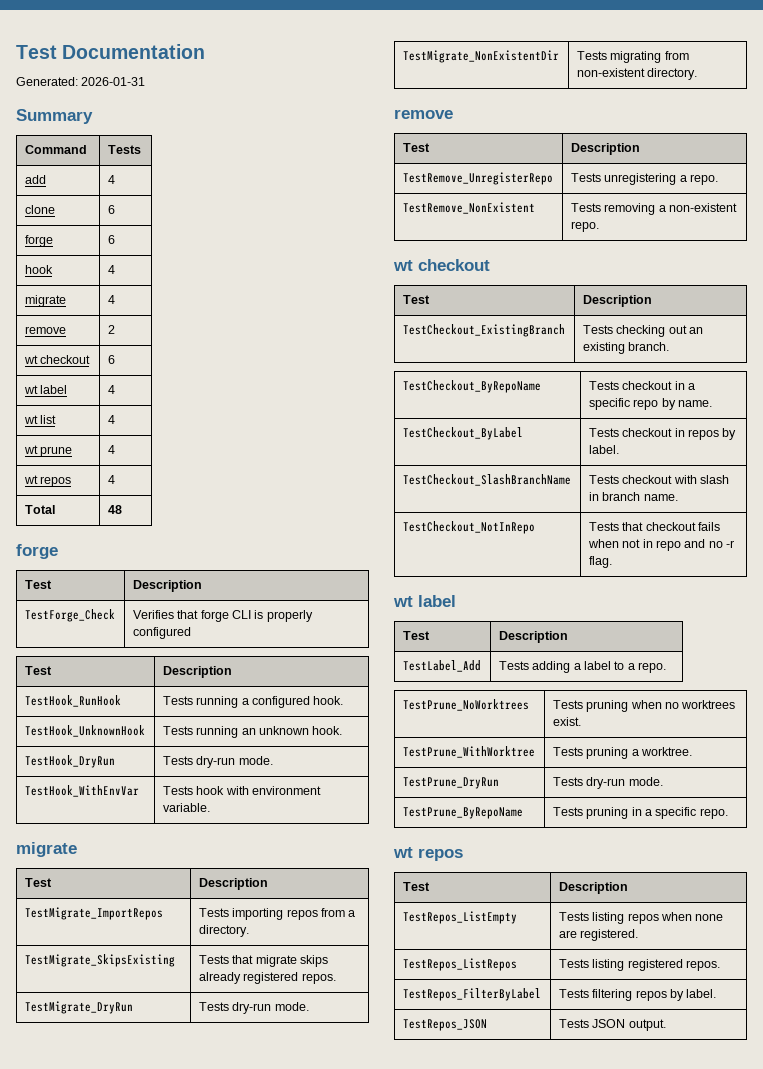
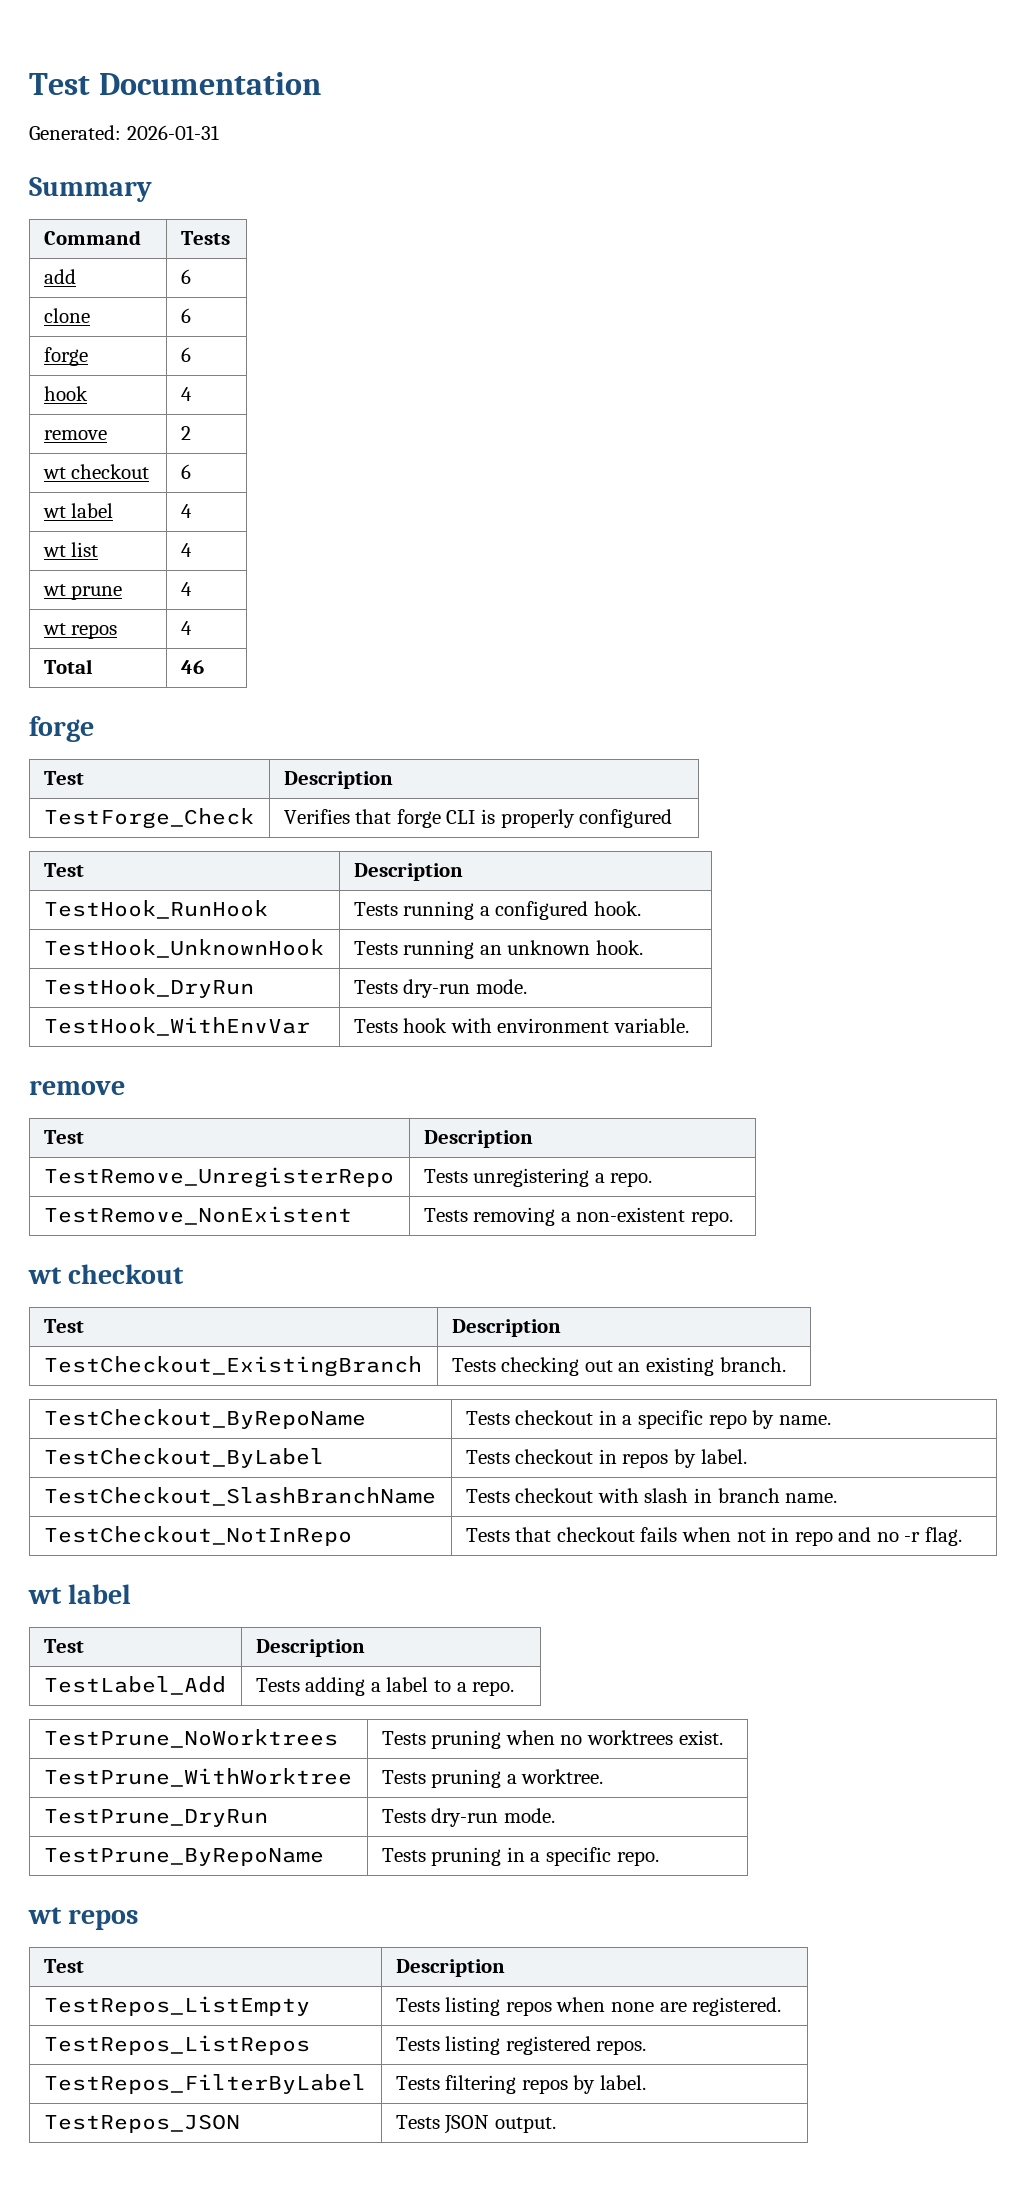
[107,175,115,184] 4 -> [180,269,191,284] 6
[24,295,66,307] [107,295,115,304] // migrate | 4 -> (192, 394) none
[107,505,122,514] 48 -> [180,660,204,674] 46
[16,842,77,857] [24,878,52,887] [198,878,268,890] [24,907,163,920] [198,908,356,920] [198,925,249,937] [24,954,175,967] [198,955,328,967] [198,972,336,984] [24,1001,133,1014] [198,1002,309,1014] [402,50,559,63] [576,51,689,63] [576,68,698,80] // migrate // Test | Description // TestMigrate_ImportRepos | Tests importing repos from a directory. // TestMigrate_SkipsExisting | Tests that migrate skips already registered repos. // TestMigrate_DryRun | Tests dry-run mode. // TestMigrate_NonExistentDir | Tests migrating from non-existent directory. -> (689, 1025) none

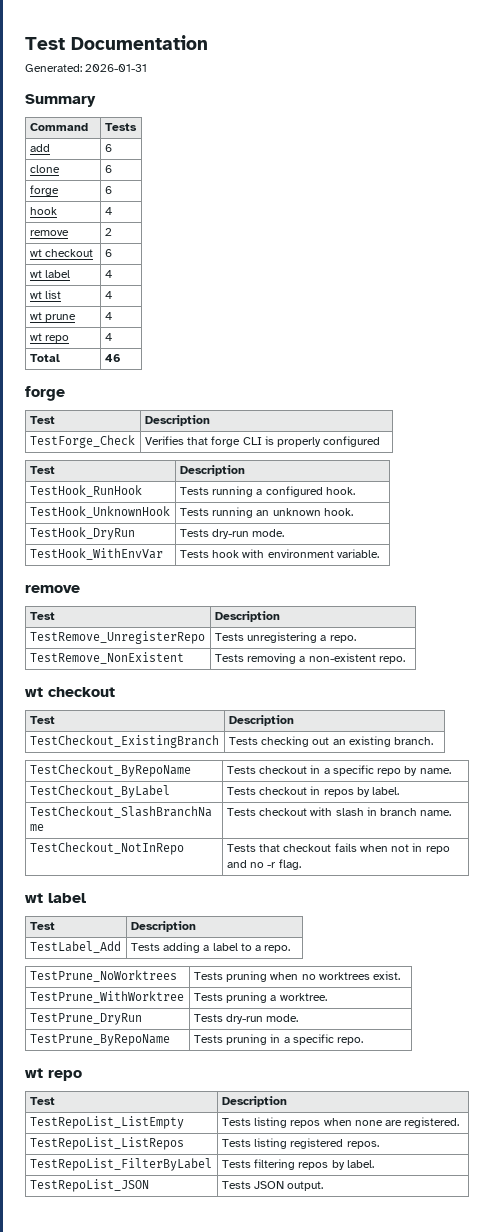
[71,624,118,639] repos -> [45,335,70,343] repo
[68,1909,139,1930] [43,1959,84,1973] [395,1959,505,1977] [43,1996,310,2016] repos // Test | Description // TestRepos_ListEmpty -> [48,1070,82,1081] [29,1097,55,1105] [221,1096,287,1107] [29,1116,184,1129] repo // Test | Description // TestRepoList_ListEmpty
[43,2035,310,2055] TestRepos_ListRepos -> [29,1137,184,1150] TestRepoList_ListRepos
[43,2074,366,2094] TestRepos_FilterByLabel -> [29,1158,212,1171] TestRepoList_FilterByLabel
[43,2114,240,2133] TestRepos_JSON -> [29,1179,149,1192] TestRepoList_JSON

